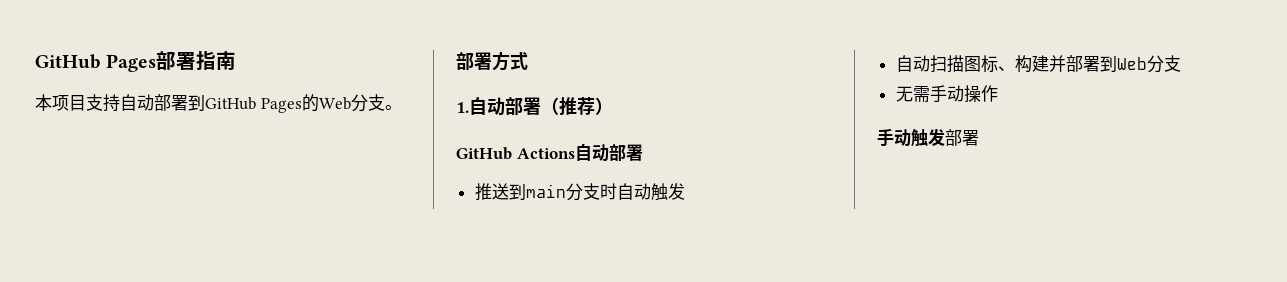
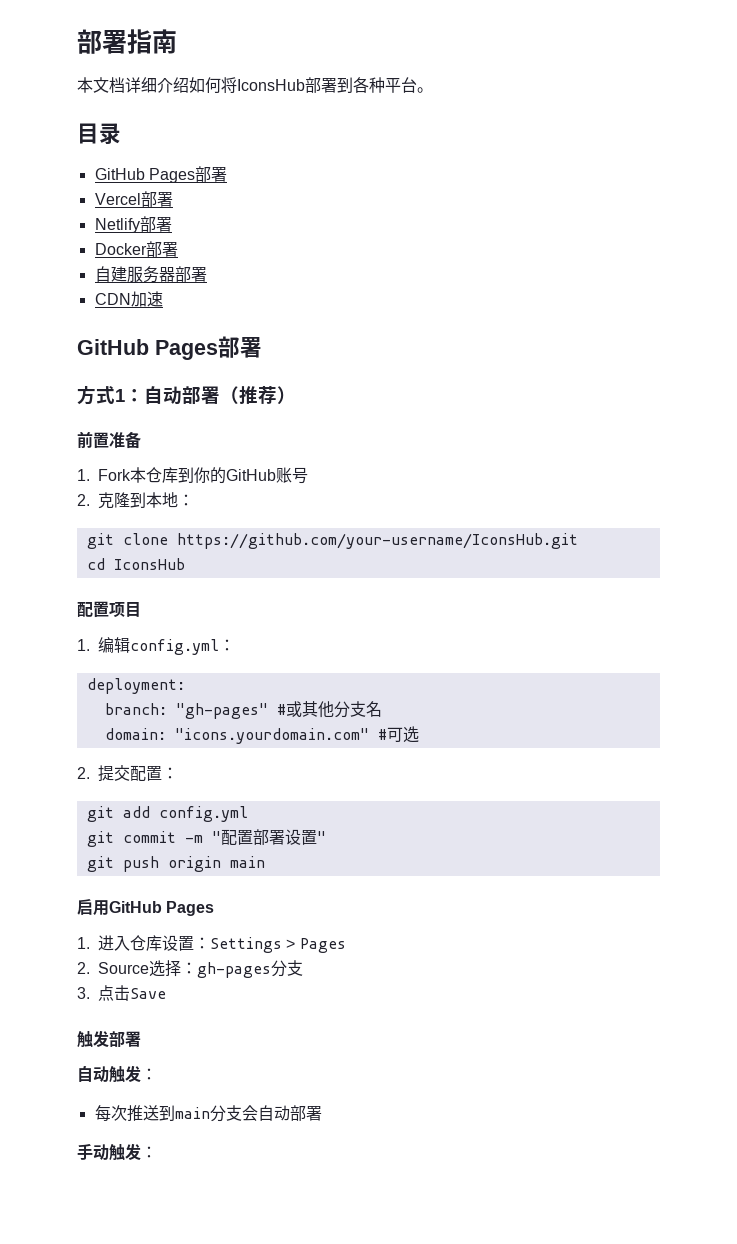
[35,54,157,72] GitHub Pages -> (77, 41) none
[52,94,402,113] [456,52,492,71] 项目支持自动部署到GitHub Pages的Web分支。 // 部署 -> [93,77,433,93] [77,123,121,145] [94,166,227,183] [94,191,173,207] [94,216,172,233] [94,241,178,257] [94,266,207,283] [94,291,163,307] [77,336,262,360] 文档详细介绍如何将IconsHub部署到各种平台。 // 目录 // GitHub Pages部署 // Vercel部署 // Netlify部署 // Docker部署 // 自建服务器部署 // CDN加速 // GitHub Pages部署 //
[456,102,469,113] // 1. -> [115,389,144,402] 1：
[456,143,643,162] [474,183,685,201] [895,55,1181,73] [895,85,998,103] GitHub Actions自动部署 // 推送到main分支时自动触发 // 自动扫描图标、构建并部署到Web分支 // 无需手动操作 -> [77,431,141,449] [77,467,308,484] [77,492,194,509] [86,533,578,549] [86,558,185,570] [77,601,141,618] [77,637,235,655] [86,678,185,694] [104,701,382,719] [104,726,419,744] [77,765,178,782] [86,806,248,822] [86,829,326,847] [86,856,265,872] [77,899,215,916] [77,935,346,953] [77,960,303,978] [77,985,166,1001] [77,1030,141,1048] [77,1065,157,1083] [94,1105,322,1122] 前置准备 // 1. Fork本仓库到你的GitHub账号 // 2.克隆到本地： // git clone https://github.com/your-username/IconsHub.git // cd IconsHub // 配置项目 // 1.编辑config.yml： // deployment: // branch: "gh-pages" #或其他分支名 // domain: "icons.yourdomain.com" #可选 // 2.提交配置： // git add config.yml // git commit -m "配置部署设置" // git push origin main // 启用GitHub Pages // 1.进入仓库设置：Settings > Pages // 2. Source选择：gh-pages分支 // 3.点击Save // 触发部署 // 自动触发： // 每次推送到main分支会自动部署
[945,129,979,146] 部署 -> [141,1146,157,1158] ：

